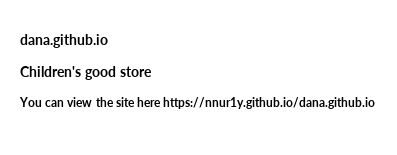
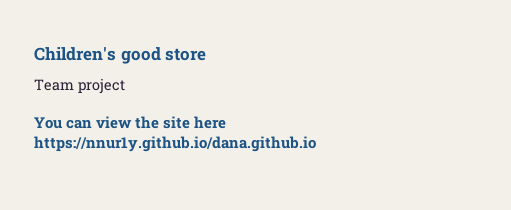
[20,34,108,48] dana.github.io // -> (34, 54) none
(152, 71) none -> [34,78,125,94] // Team project

